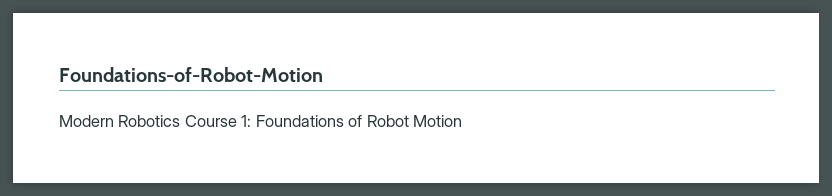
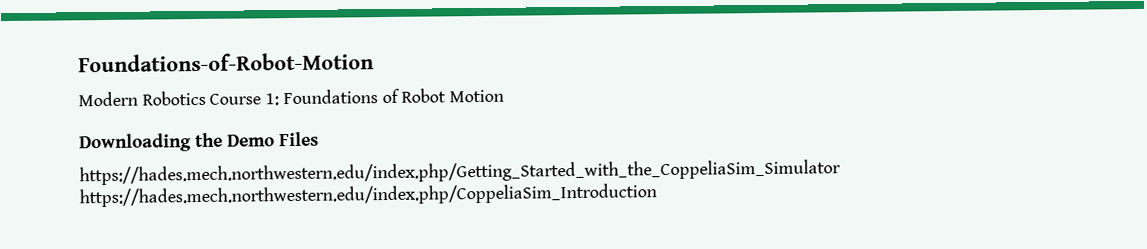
(463, 121) none -> [79,131,320,153] [79,159,841,186] [79,183,657,208] // Downloading the Demo Files // https://hades.mech.northwestern.edu/index.php/Getting_Started_with_the_CoppeliaSim_Simulator https://hades.mech.northwestern.edu/index.php/CoppeliaSim_Introduction

